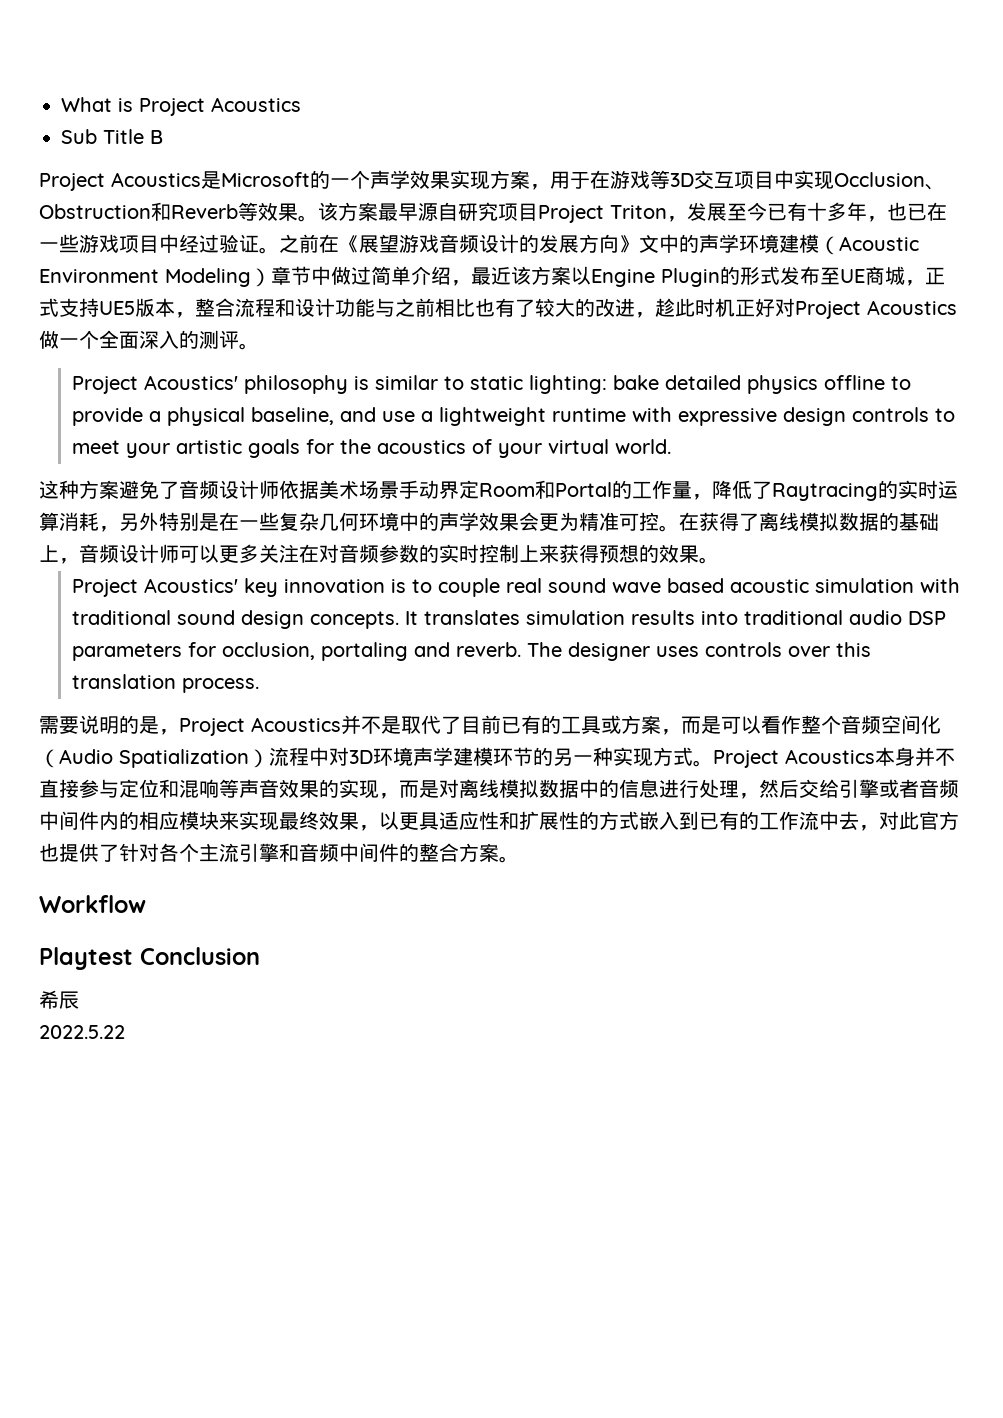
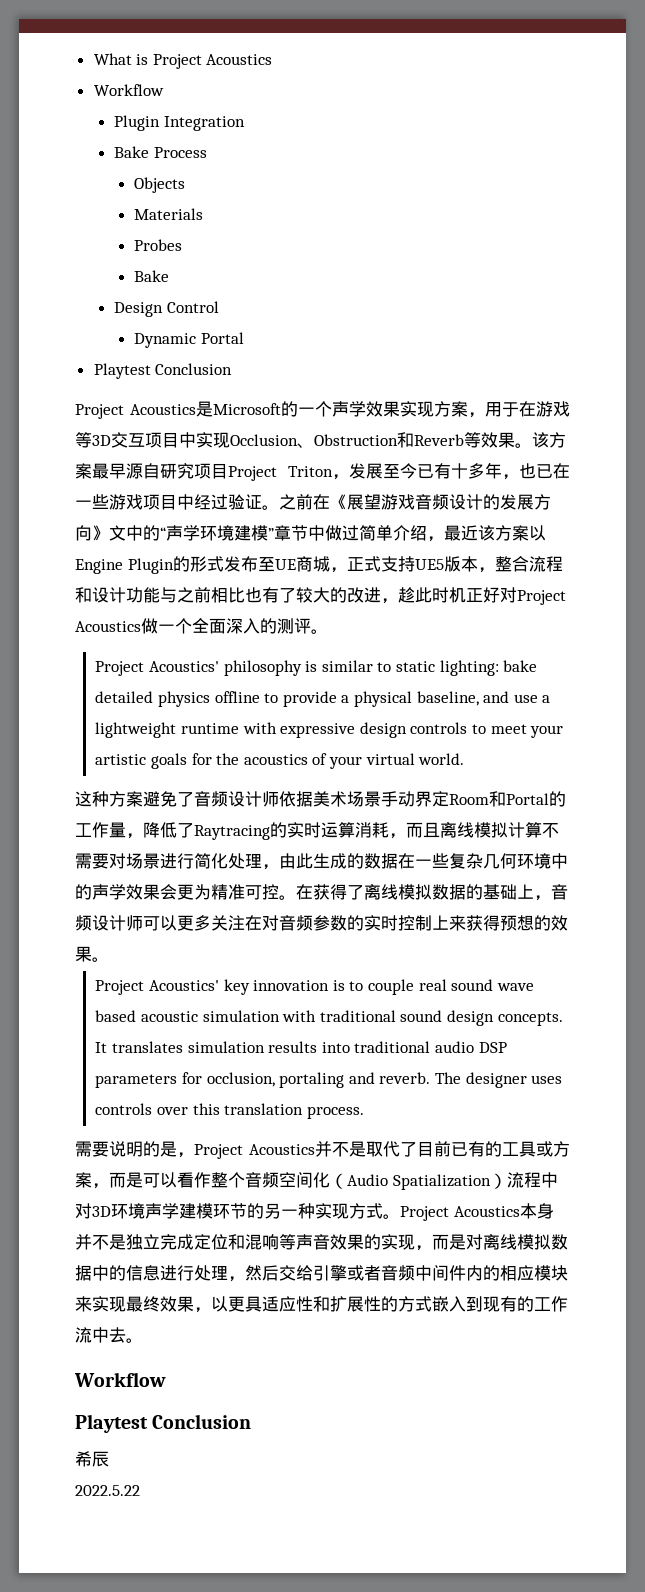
[61,129,163,144] Sub Title B -> [93,84,164,96] [114,115,245,131] [114,146,207,158] [134,177,186,193] [134,208,204,220] [134,239,183,251] [134,270,170,282] [114,301,219,317] [134,332,245,348] [93,363,233,379] Workflow // Plugin Integration // Bake Process // Objects // Materials // Probes // Bake // Design Control // Dynamic Portal // Playtest Conclusion
(699, 243) none -> [160,527,166,539] “
[819,236,919,255] [39,268,271,287] （Acoustic Environment Modeling） -> [268,528,274,539] ”
[119,512,219,531] 另外特别是 -> [406,822,559,838] [75,853,398,870] 而且离线模拟计算不需要对场景进行简化处理，由此生成的数据
[39,779,119,798] 直接参与 -> [109,1234,194,1250] 是独立完成
[699,812,719,830] 已 -> [483,1296,500,1312] 现
[859,811,959,831] [39,843,499,862] ，对此官方也提供了针对各个主流引擎和音频中间件的整合方案 -> (126, 1335) none

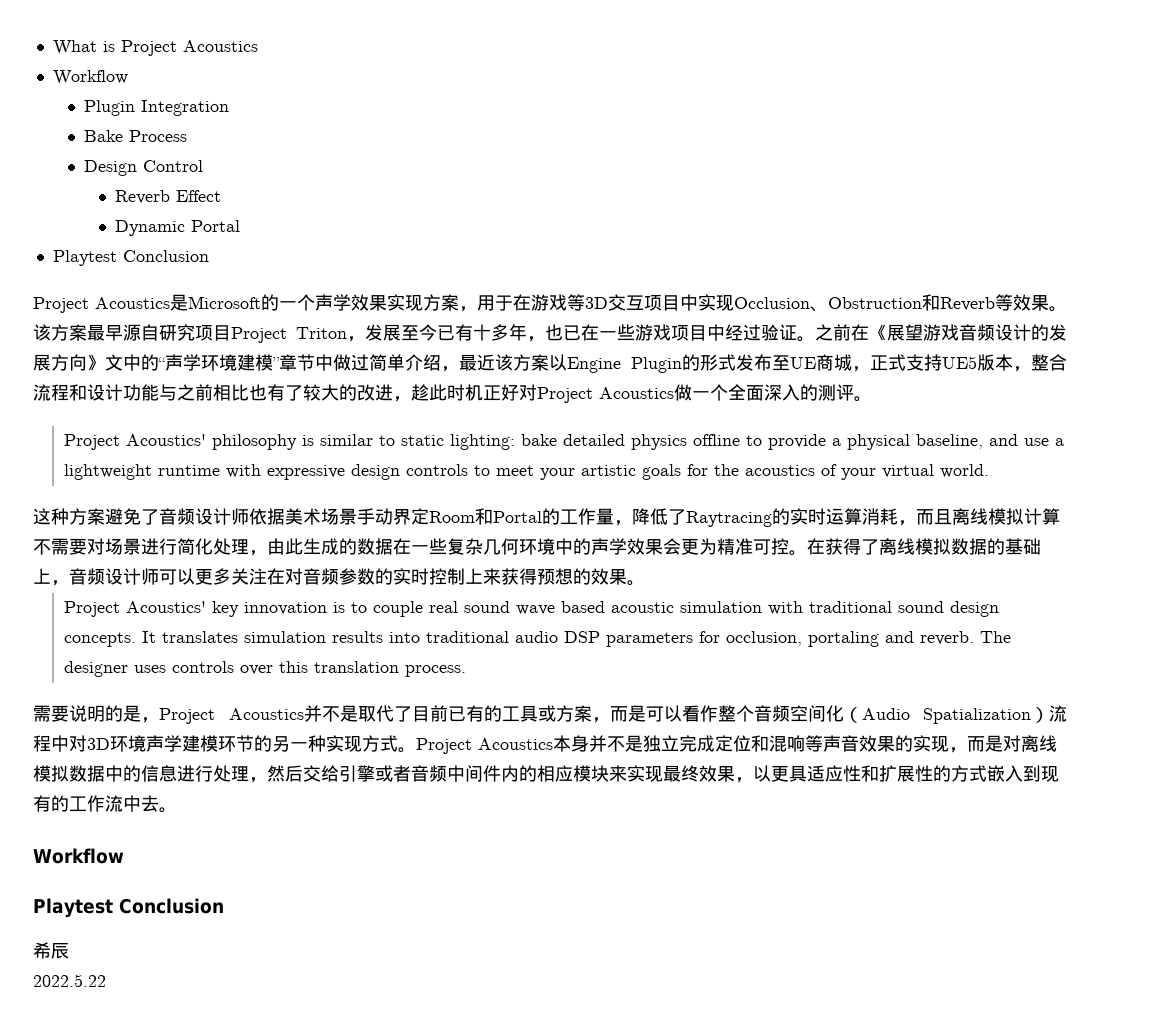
[134,177,186,193] [134,208,204,220] [134,239,183,251] [134,270,170,282] // Objects // Materials // Probes // Bake -> (187, 136) none
(219, 307) none -> [115,190,222,204] // Reverb Effect

